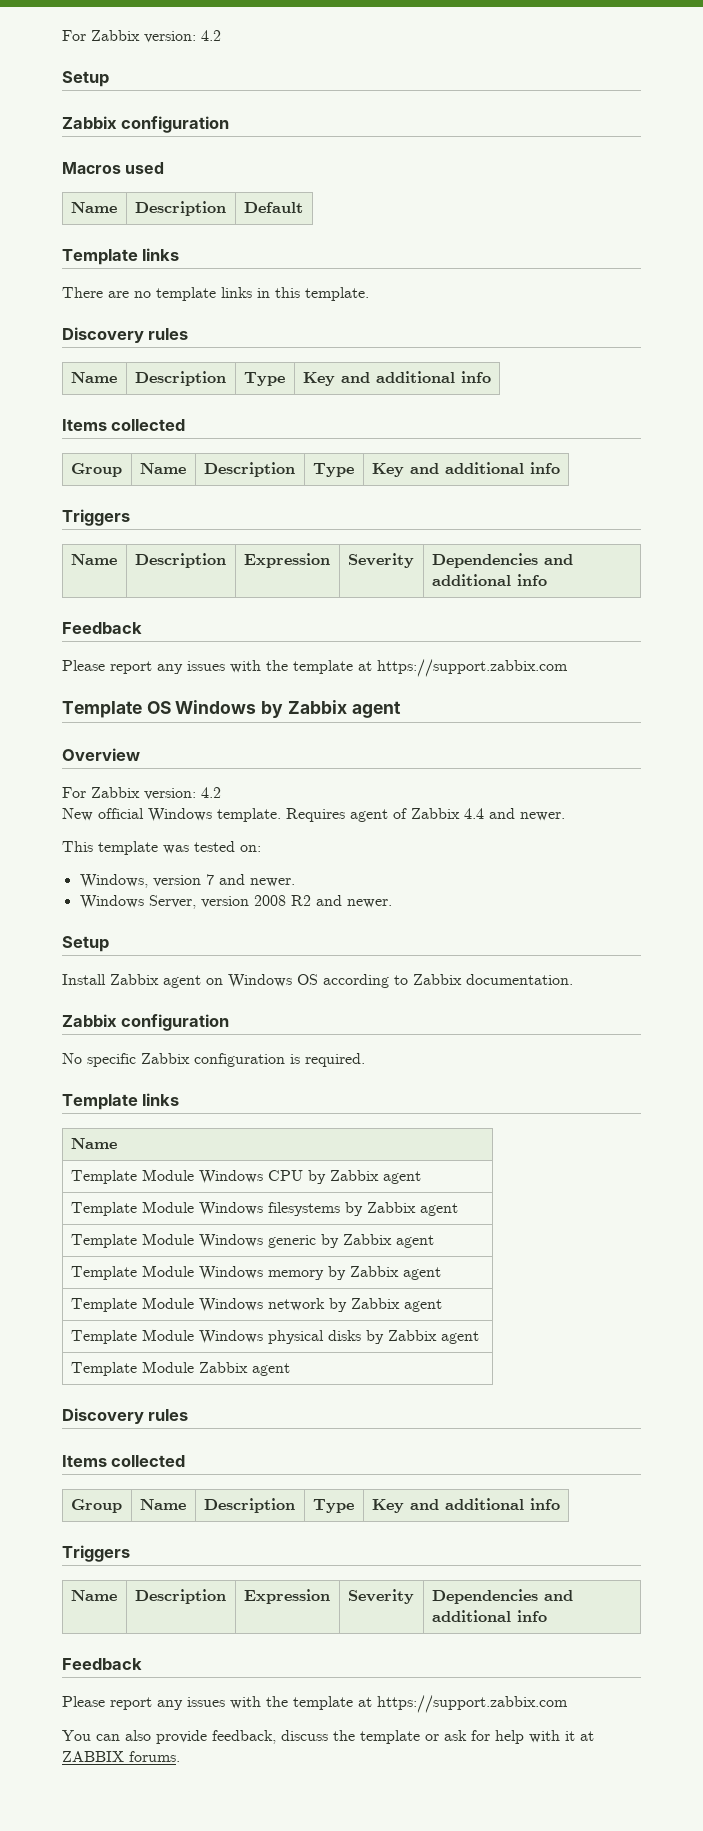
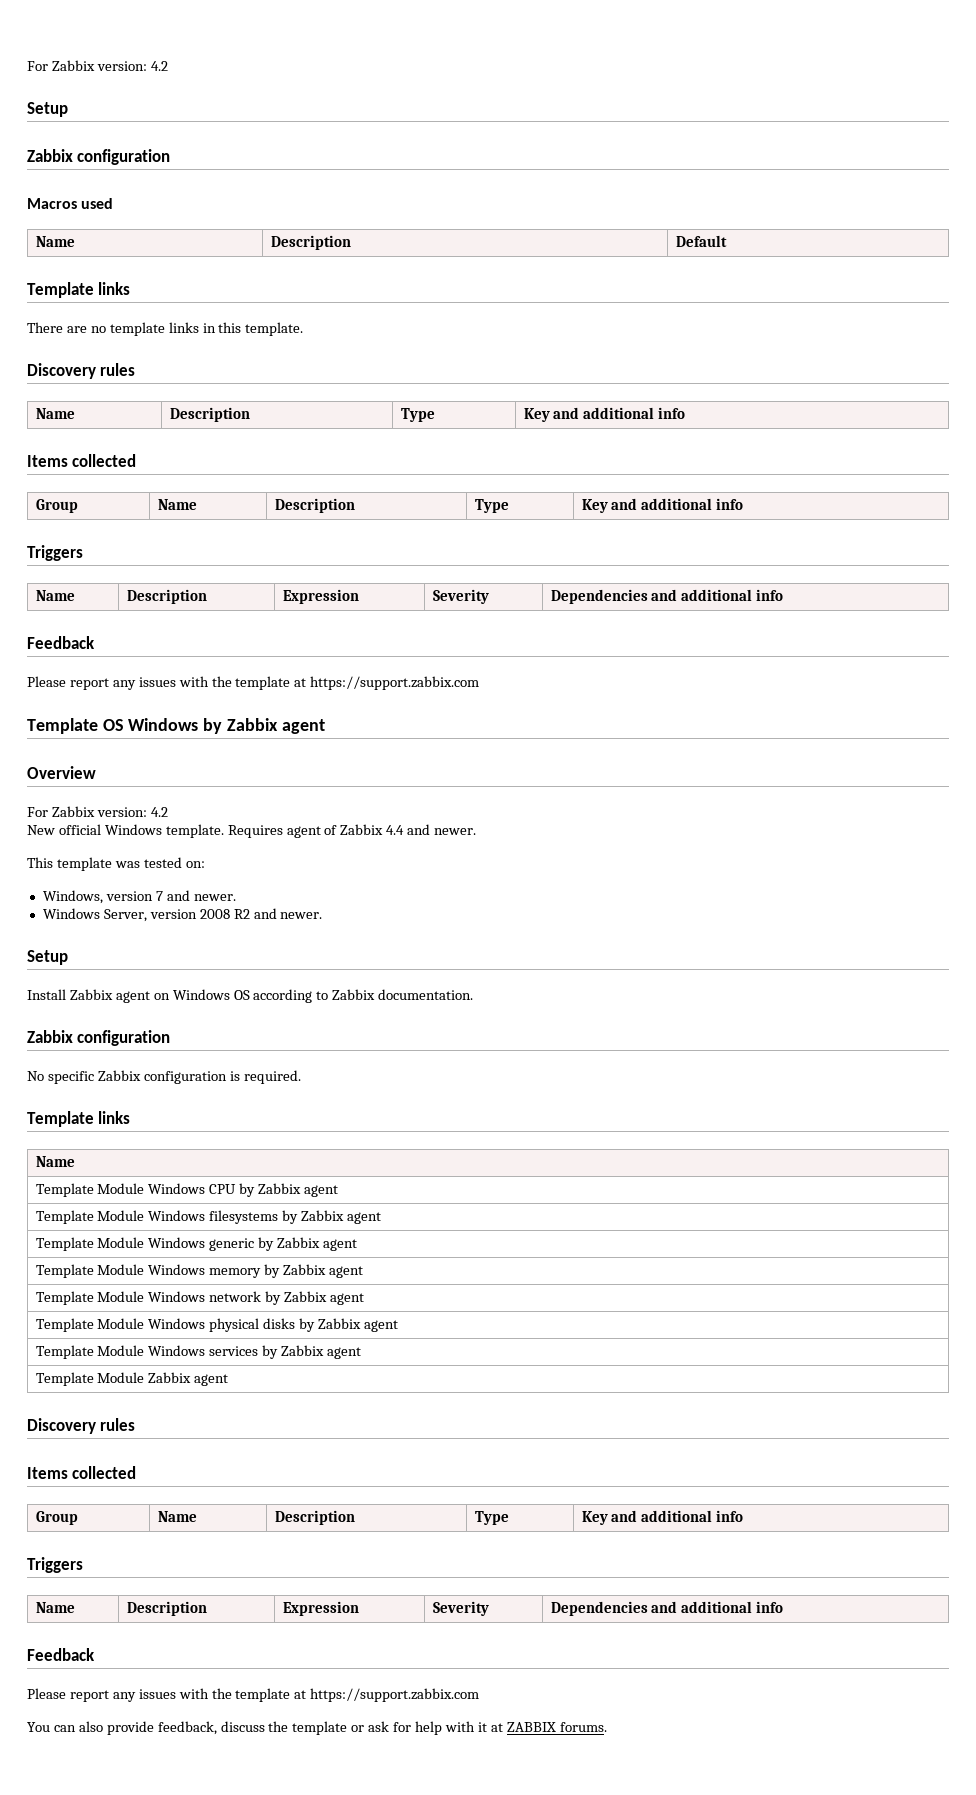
(479, 1337) none -> [35,1345,362,1359] // Template Module Windows services by Zabbix agent

